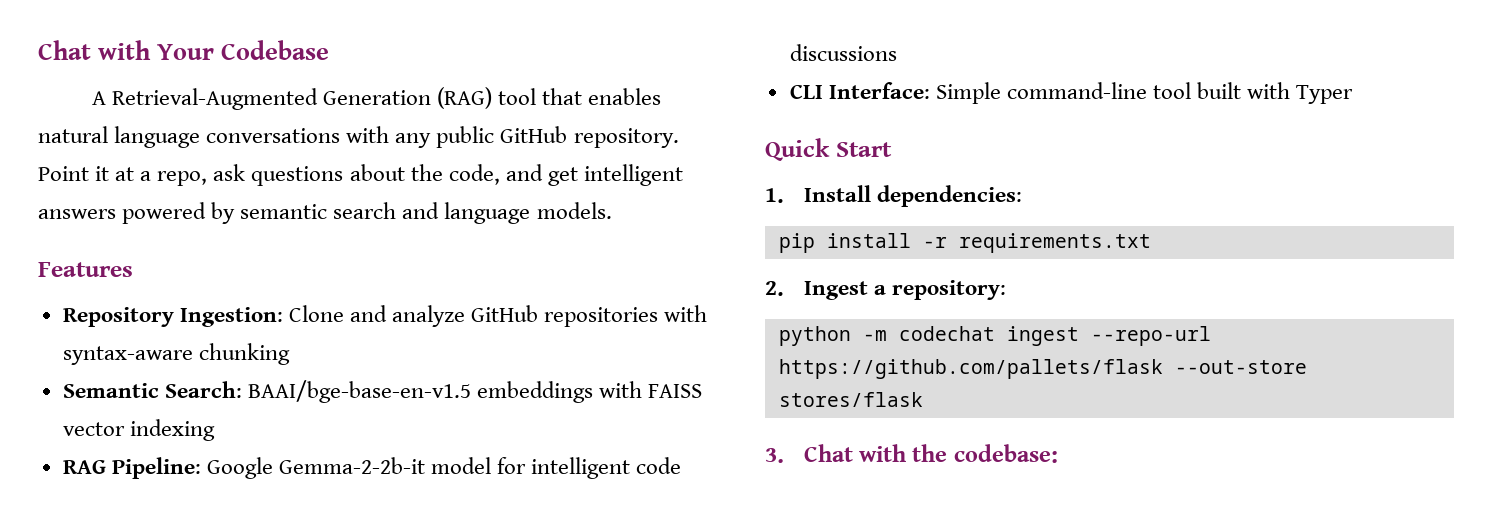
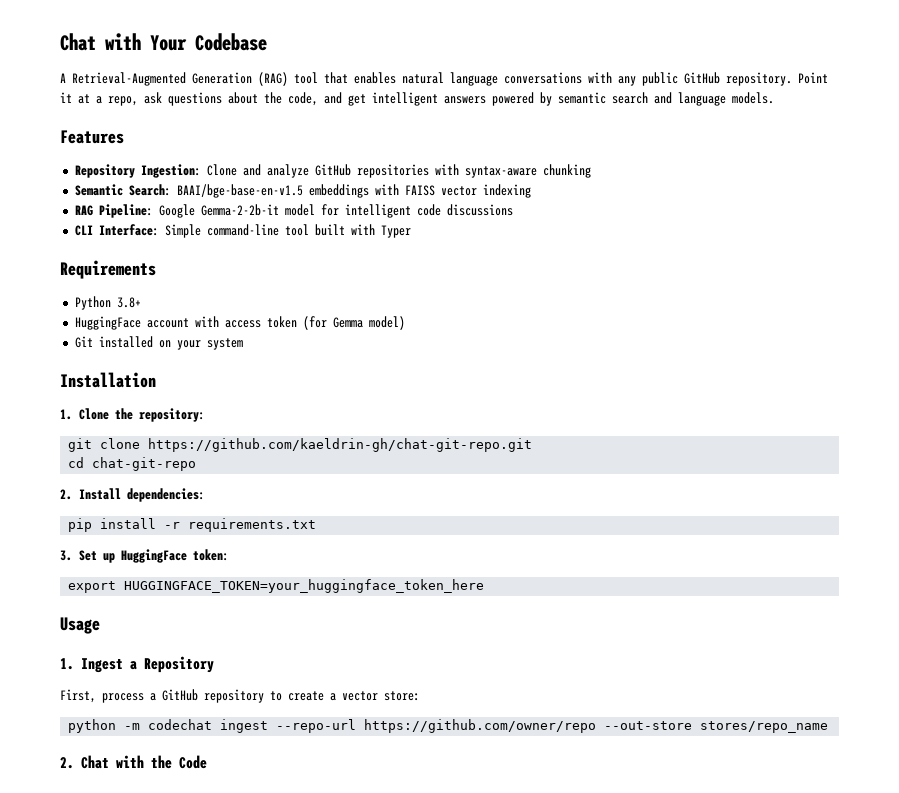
[765,138,892,161] [765,188,784,203] Quick Start // 1. -> [60,260,156,279] [74,296,141,310] [74,316,405,330] [74,336,243,350] [60,372,156,388] [60,408,205,422] [68,438,533,452] [68,457,197,471] [60,489,72,500] Requirements // Python 3.8+ // HuggingFace account with access token (for Gemma model) // Git installed on your system // Installation // 1. Clone the repository: // git clone https://github.com/kaeldrin-gh/chat-git-repo.git // cd chat-git-repo // 2.
[765,280,1006,300] 2. Ingest a repository: -> [60,549,229,563] [68,579,485,593] [60,617,100,634] [60,656,214,673] [60,689,420,703] 3. Set up HuggingFace token: // export HUGGINGFACE_TOKEN=your_huggingface_token_here // Usage // 1. Ingest a Repository // First, process a GitHub repository to create a vector store:
[778,359,1307,379] [778,392,923,407] [765,448,784,463] https://github.com/pallets/flask --out-store stores/flask // 3. -> [364,719,829,733] [60,757,74,769] https://github.com/owner/repo --out-store stores/repo_name // 2.
[953,444,1058,463] codebase: -> [179,755,207,769] Code

